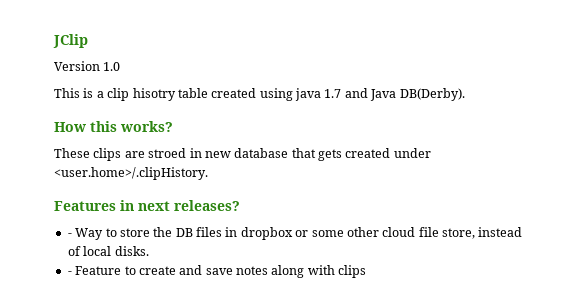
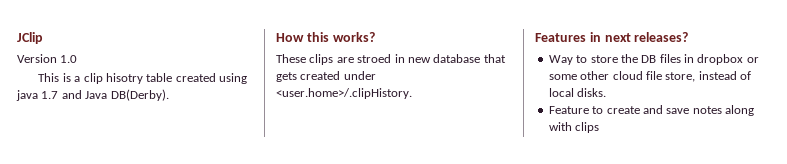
[67,233,72,237] - -> (689, 37) none
[67,271,72,275] - -> (607, 92) none

